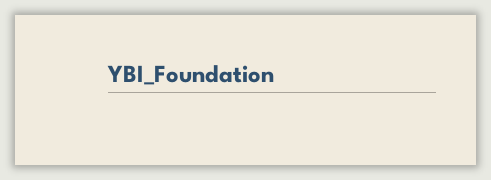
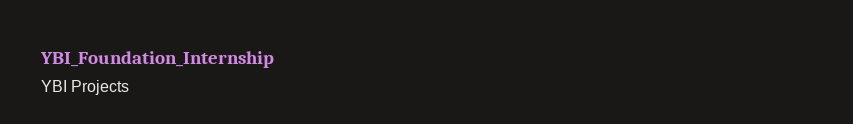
[107,65,274,85] YBI_Foundation -> [40,51,274,68] [41,80,130,95] YBI_Foundation_Internship // YBI Projects

